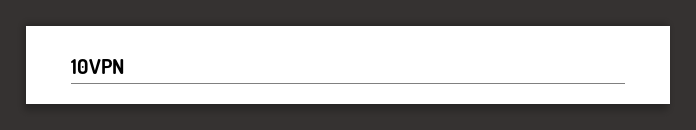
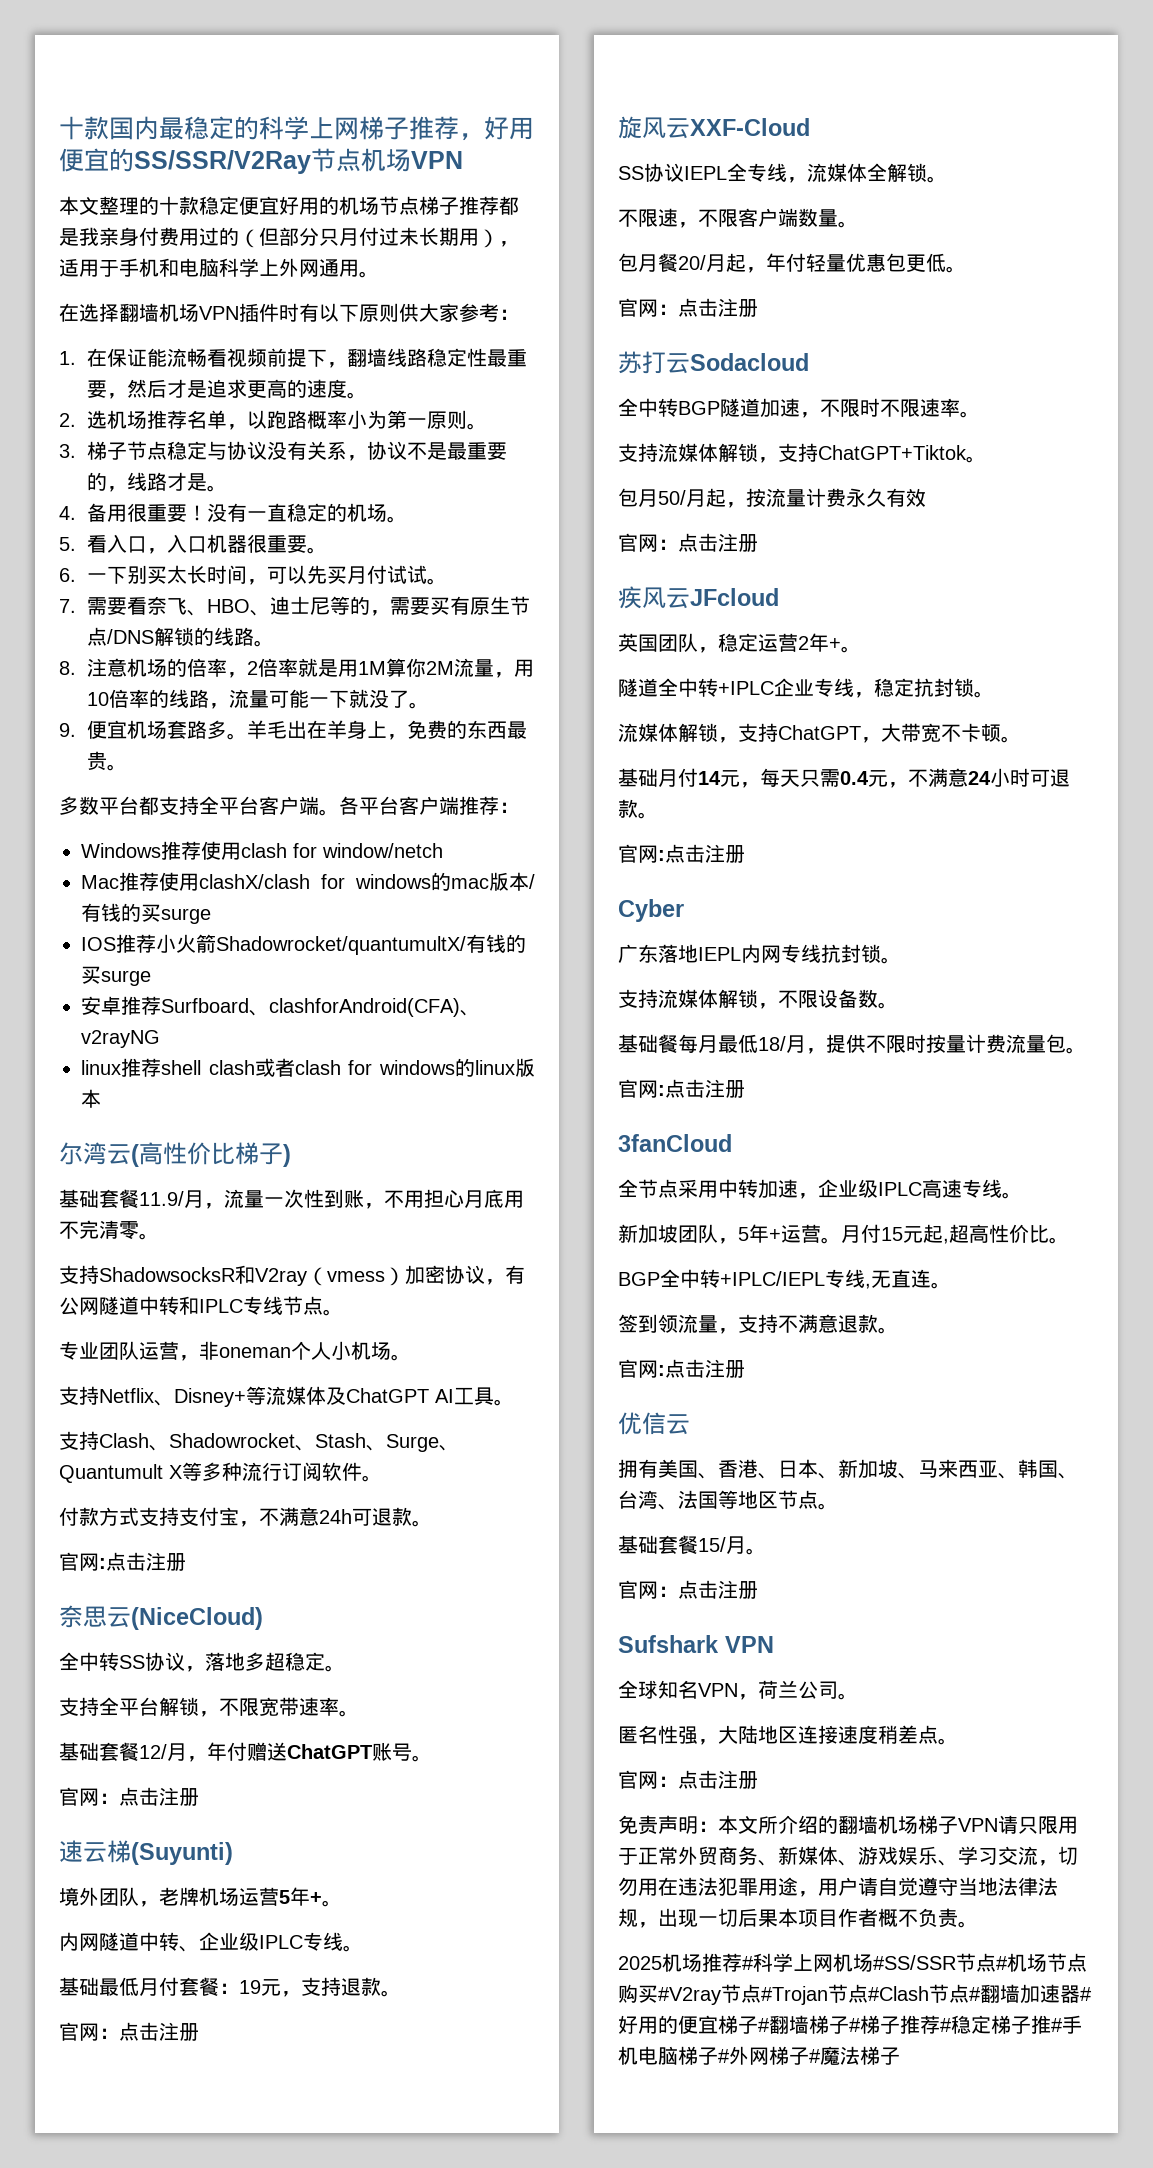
[71,59,124,74] 10VPN -> [59,116,534,141] [59,148,463,174] [59,196,519,215] [59,227,519,248] [59,258,379,278] [59,303,519,322] [59,348,527,368] [86,379,367,399] [59,410,487,430] [59,441,507,461] [86,472,227,492] [59,503,407,523] [59,534,327,554] [59,565,447,585] [59,596,530,616] [86,627,274,647] [59,658,534,678] [86,689,429,709] [59,720,527,740] [86,751,127,771] [59,796,519,816] [81,841,443,860] [81,872,535,891] [81,903,211,924] [81,934,526,955] [81,966,151,986] [81,996,480,1017] [81,1030,160,1048] [81,1058,535,1077] [81,1089,101,1108] [59,1142,291,1167] [59,1189,524,1209] [59,1220,159,1240] [59,1265,525,1286] [59,1296,343,1316] [59,1341,411,1361] [59,1386,514,1407] [59,1431,459,1452] [59,1462,382,1483] [59,1507,432,1527] [59,1552,186,1571] [59,1605,263,1630] [59,1652,345,1672] [59,1697,359,1717] [59,1742,432,1762] [59,1787,199,1806] [59,1840,233,1865] [59,1887,342,1907] [59,1932,363,1952] [59,1977,401,1997] [59,2022,199,2041] [618,116,810,139] [618,163,947,183] [618,208,858,228] [618,253,966,273] [618,298,758,317] [618,351,809,374] [618,398,980,418] [618,443,986,463] [618,488,926,508] [618,533,758,552] [618,586,779,609] [618,633,861,653] [618,678,994,698] [618,723,1021,743] [618,768,1070,788] [618,799,658,819] [618,844,745,863] [618,899,684,922] [618,944,901,964] [618,989,898,1009] [618,1034,1086,1054] [618,1079,745,1098] [618,1134,732,1152] [618,1179,1022,1199] [618,1224,1069,1244] [618,1269,951,1289] [618,1314,898,1334] [618,1359,745,1378] [618,1412,690,1435] [618,1459,1078,1479] [618,1490,838,1510] [618,1535,766,1555] [618,1580,758,1599] [618,1635,774,1653] [618,1680,858,1700] [618,1725,958,1745] [618,1770,758,1789] [618,1815,1078,1835] [618,1846,1078,1866] [618,1877,1058,1897] [618,1908,978,1928] [618,1953,1087,1972] [618,1984,1092,2005] [618,2015,1082,2034] [618,2046,900,2065] 十款国内最稳定的科学上网梯子推荐，好用便宜的SS/SSR/V2Ray节点机场VPN // 本文整理的十款稳定便宜好用的机场节点梯子推荐都是我亲身付费用过的（但部分只月付过未长期用），适用于手机和电脑科学上外网通用。 // 在选择翻墙机场VPN插件时有以下原则供大家参考： // 1.在保证能流畅看视频前提下，翻墙线路稳定性最重要，然后才是追求更高的速度。 // 2.选机场推荐名单，以跑路概率小为第一原则。 // 3.梯子节点稳定与协议没有关系，协议不是最重要的，线路才是。 // 4.备用很重要！没有一直稳定的机场。 // 5.看入口，入口机器很重要。 // 6.一下别买太长时间，可以先买月付试试。 // 7.需要看奈飞、HBO、迪士尼等的，需要买有原生节点/DNS解锁的线路。 // 8.注意机场的倍率，2倍率就是用1M算你2M流量，用10倍率的线路，流量可能一下就没了。 // 9.便宜机场套路多。羊毛出在羊身上，免费的东西最贵。 // 多数平台都支持全平台客户端。各平台客户端推荐： // Windows推荐使用clash for window/netch // Mac推荐使用clashX/clash for windows的mac版本/有钱的买surge // IOS推荐小火箭Shadowrocket/quantumultX/有钱的买surge // 安卓推荐Surfboard、clashforAndroid(CFA)、v2rayNG // linux推荐shell clash或者clash for windows的linux版本 // 尔湾云(高性价比梯子) // 基础套餐11.9/月，流量一次性到账，不用担心月底用不完清零。 // 支持ShadowsocksR和V2ray（vmess）加密协议，有公网隧道中转和IPLC专线节点。 // 专业团队运营，非oneman个人小机场。 // 支持Netflix、Disney+等流媒体及ChatGPT AI工具。 // 支持Clash、Shadowrocket、Stash、Surge、Quantumult X等多种流行订阅软件。 // 付款方式支持支付宝，不满意24h可退款。 // 官网:点击注册 // 奈思云(NiceCloud) // 全中转SS协议，落地多超稳定。 // 支持全平台解锁，不限宽带速率。 // 基础套餐12/月，年付赠送ChatGPT账号。 // 官网：点击注册 // 速云梯(Suyunti) // 境外团队，老牌机场运营5年+。 // 内网隧道中转、企业级IPLC专线。 // 基础最低月付套餐：19元，支持退款。 // 官网：点击注册 // 旋风云XXF-Cloud // SS协议IEPL全专线，流媒体全解锁。 // 不限速，不限客户端数量。 // 包月餐20/月起，年付轻量优惠包更低。 // 官网：点击注册 // 苏打云Sodacloud // 全中转BGP隧道加速，不限时不限速率。 // 支持流媒体解锁，支持ChatGPT+Tiktok。 // 包月50/月起，按流量计费永久有效 // 官网：点击注册 // 疾风云JFcloud // 英国团队，稳定运营2年+。 // 隧道全中转+IPLC企业专线，稳定抗封锁。 // 流媒体解锁，支持ChatGPT，大带宽不卡顿。 // 基础月付14元，每天只需0.4元，不满意24小时可退款。 // 官网:点击注册 // Cyber // 广东落地IEPL内网专线抗封锁。 // 支持流媒体解锁，不限设备数。 // 基础餐每月最低18/月，提供不限时按量计费流量包。 // 官网:点击注册 // 3fanCloud // 全节点采用中转加速，企业级IPLC高速专线。 // 新加坡团队，5年+运营。月付15元起,超高性价比。 // BGP全中转+IPLC/IEPL专线,无直连。 // 签到领流量，支持不满意退款。 // 官网:点击注册 // 优信云 // 拥有美国、香港、日本、新加坡、马来西亚、韩国、台湾、法国等地区节点。 // 基础套餐15/月。 // 官网：点击注册 // Sufshark VPN // 全球知名VPN，荷兰公司。 // 匿名性强，大陆地区连接速度稍差点。 // 官网：点击注册 // 免责声明：本文所介绍的翻墙机场梯子VPN请只限用于正常外贸商务、新媒体、游戏娱乐、学习交流，切勿用在违法犯罪用途，用户请自觉遵守当地法律法规，出现一切后果本项目作者概不负责。 // 2025机场推荐#科学上网机场#SS/SSR节点#机场节点购买#V2ray节点#Trojan节点#Clash节点#翻墙加速器#好用的便宜梯子#翻墙梯子#梯子推荐#稳定梯子推#手机电脑梯子#外网梯子#魔法梯子

